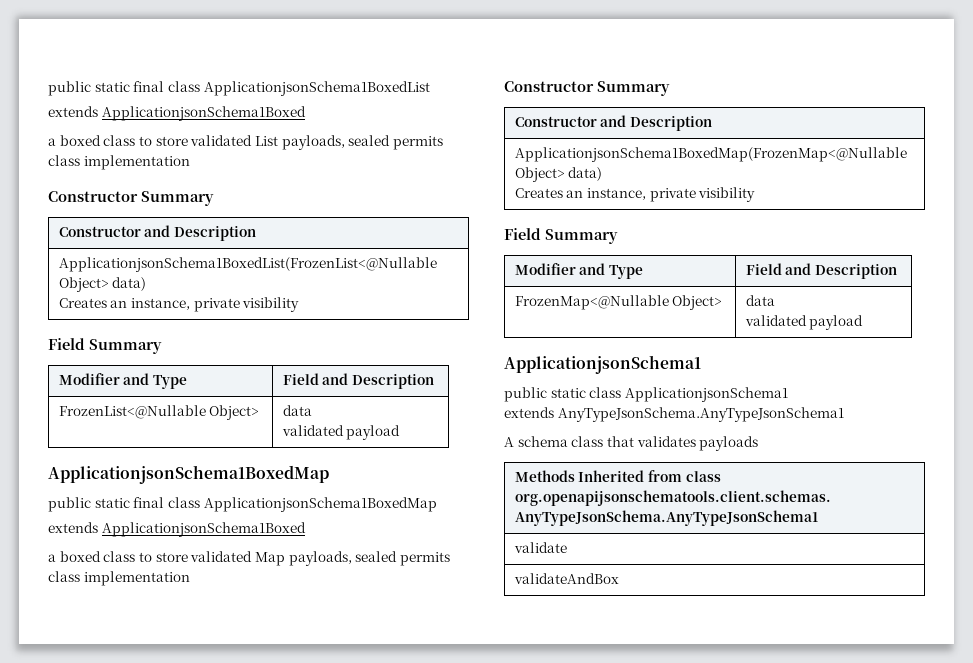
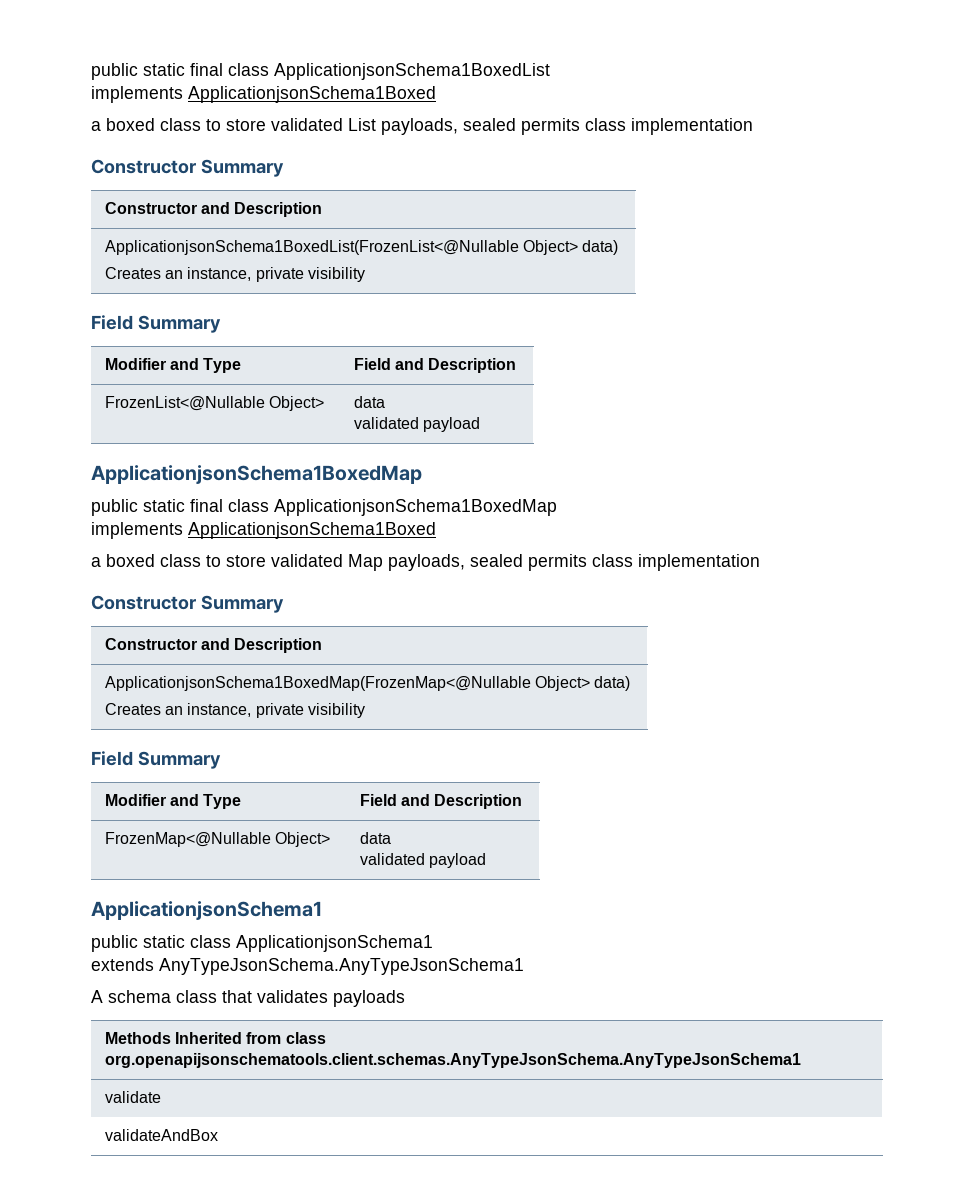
[48,106,98,117] extends -> [91,86,183,103] implements
[48,522,98,533] extends -> [91,522,183,539] implements

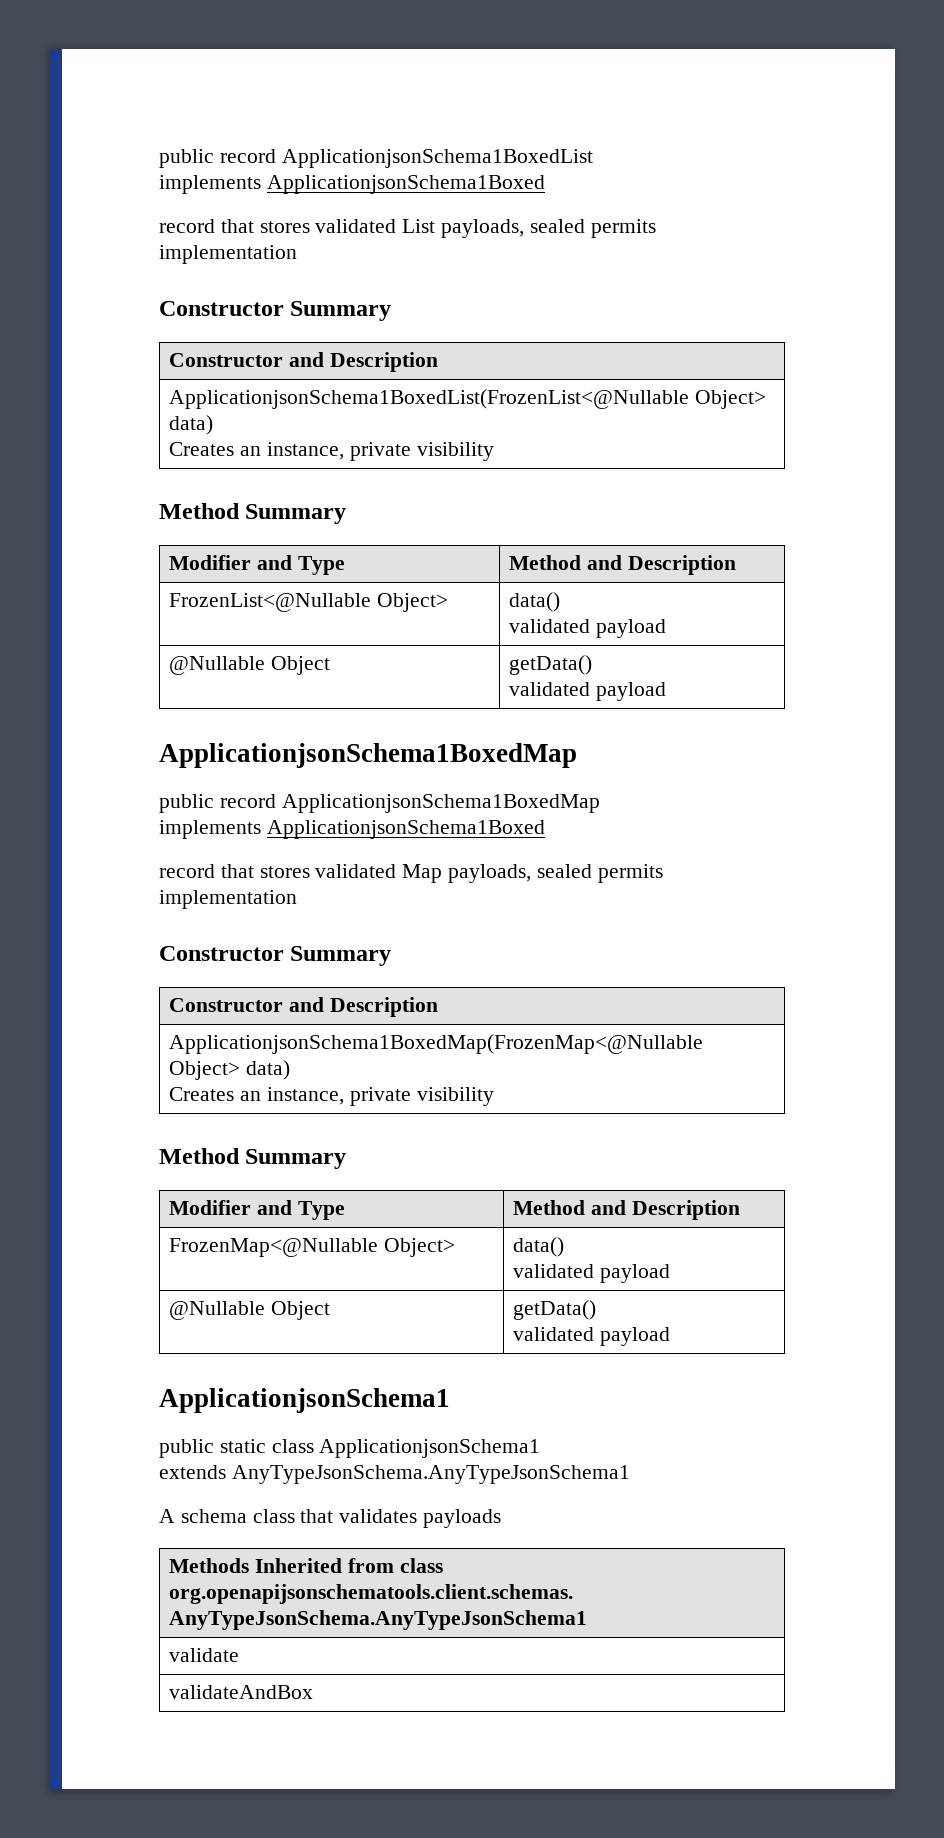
[91,63,269,80] public static final class -> [159,149,276,168] public record
[91,118,266,131] a boxed class to store -> [159,219,310,233] record that stores
[585,118,626,131] class -> (656, 228) none
[91,315,221,333] [104,358,242,373] [353,358,391,370] Field Summary // Modifier and Type | Field -> [159,503,347,524] [169,555,345,575] [509,555,582,570] Method Summary // Modifier and Type | Method
[353,396,385,408] data -> [509,592,561,612] [509,619,667,638] [169,656,331,675] [509,655,593,675] data() // validated payload // @Nullable Object | getData()
[143,499,269,512] static final class -> [219,794,276,808] record
[91,554,266,567] a boxed class to store -> [159,864,310,878] record that stores
[592,554,633,567] class -> (663, 873) none
[91,751,221,769] [104,794,242,809] [359,794,397,806] Field Summary // Modifier and Type | Field -> [159,1148,347,1169] [169,1200,345,1220] [513,1200,586,1215] Method Summary // Modifier and Type | Method
[359,832,391,844] data -> [513,1237,565,1257] [513,1264,671,1283] [169,1301,331,1320] [513,1300,597,1320] data() // validated payload // @Nullable Object | getData()

